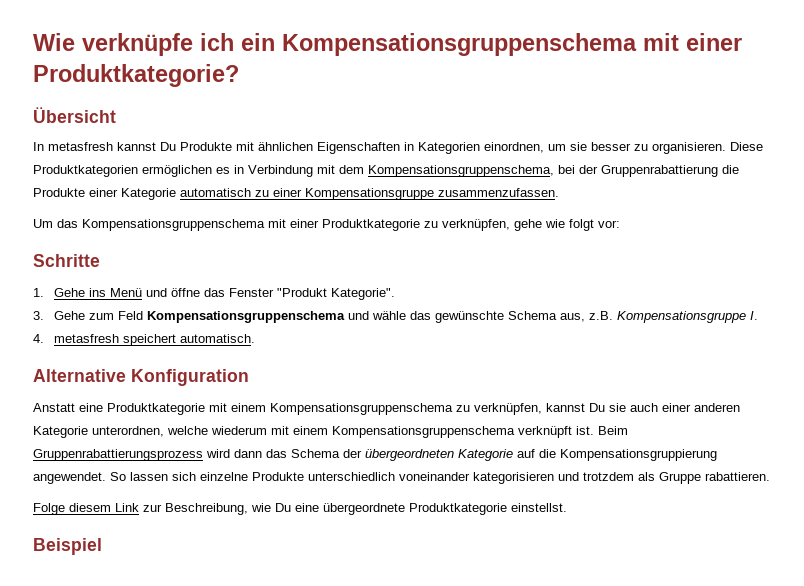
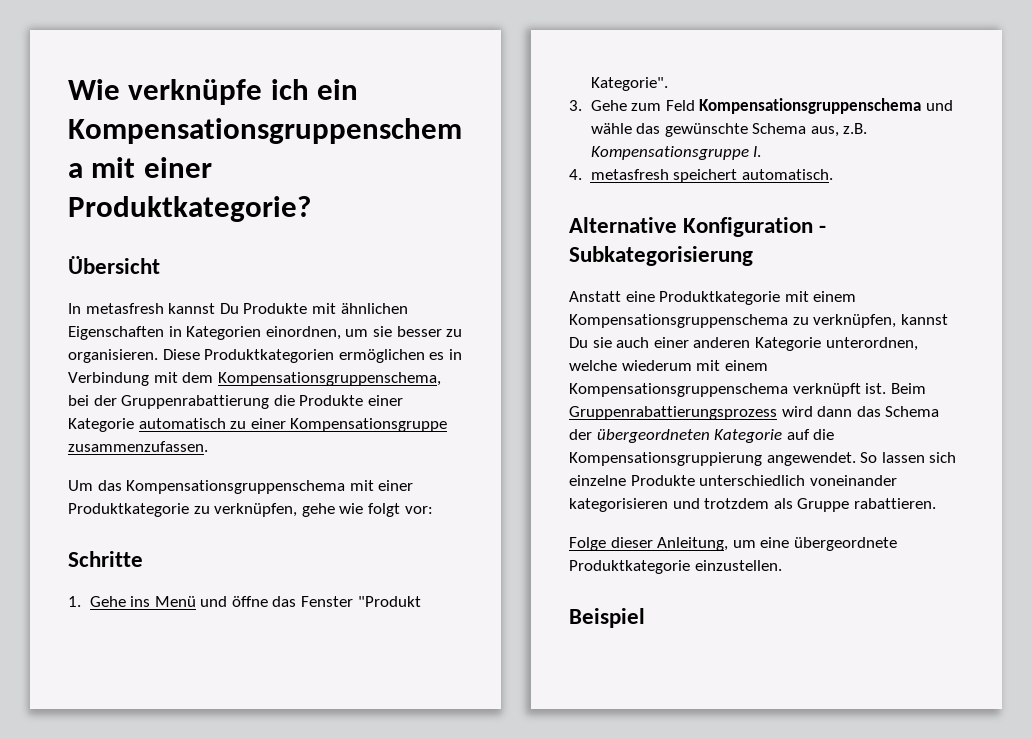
(249, 377) none -> [819,225,827,233] [569,246,753,266] - Subkategorisierung
[69,503,291,515] diesem Link zur Beschreibung, wie Du -> [610,537,756,551] dieser Anleitung, um
[511,503,567,512] einstellst. -> [694,560,782,571] einzustellen.

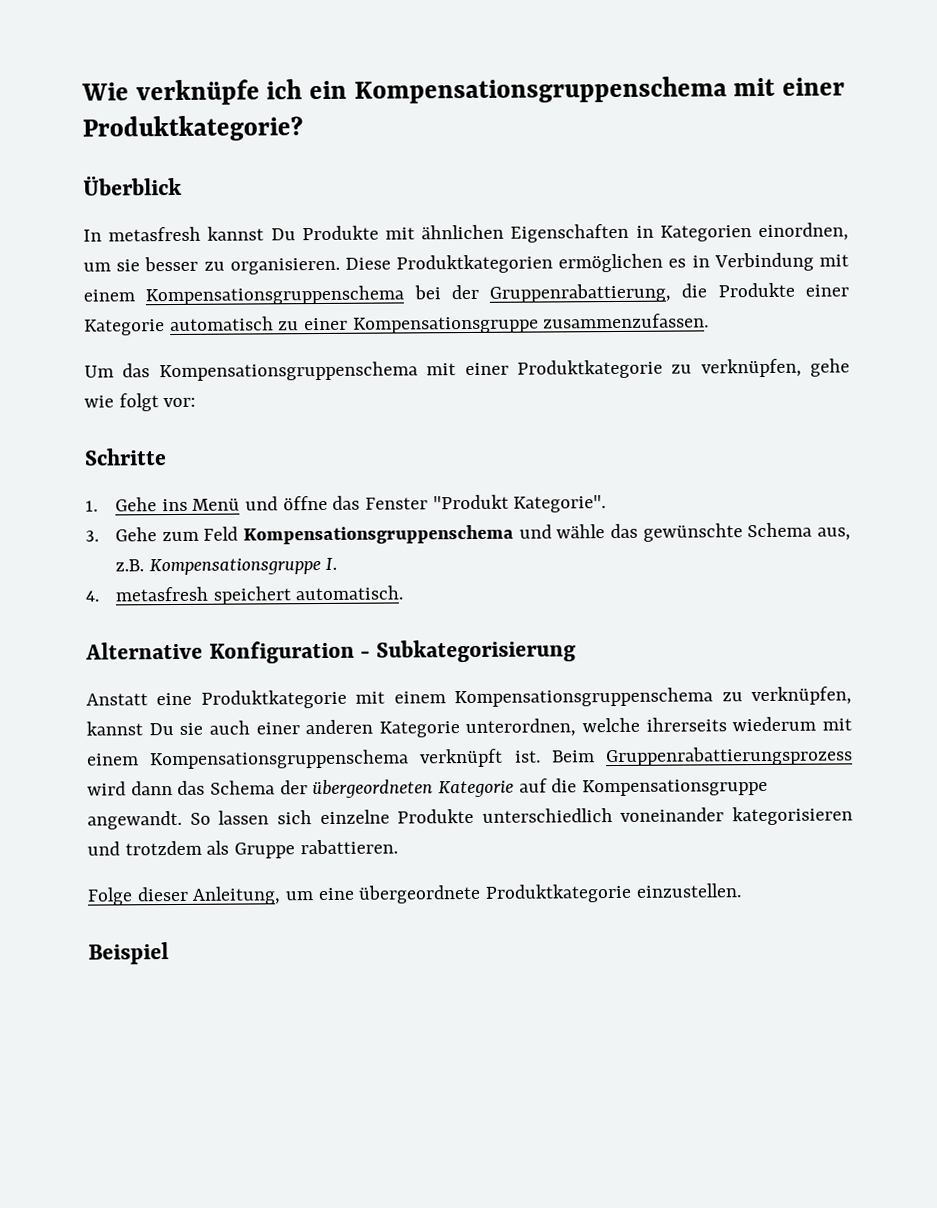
[68,256,160,274] Übersicht -> [83,175,182,196] Überblick
[182,372,441,386] dem Kompensationsgruppenschema, -> [83,285,405,306] einem Kompensationsgruppenschema
[121,395,270,409] Gruppenrabattierung -> [489,283,672,303] Gruppenrabattierung,
(617, 365) none -> [645,717,727,732] ihrerseits
[569,452,856,466] Kompensationsgruppierung angewendet. -> [582,778,769,797] [87,810,182,830] Kompensationsgruppe angewandt.

